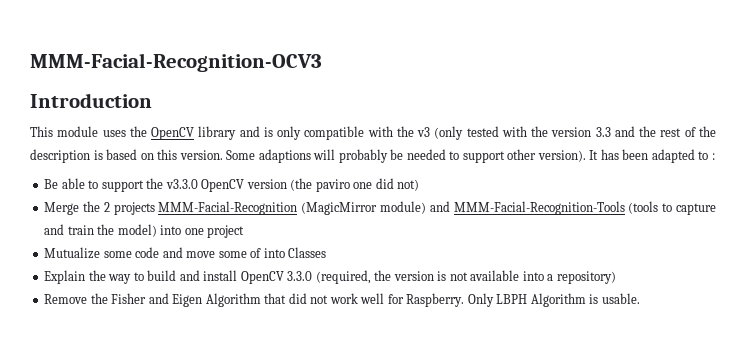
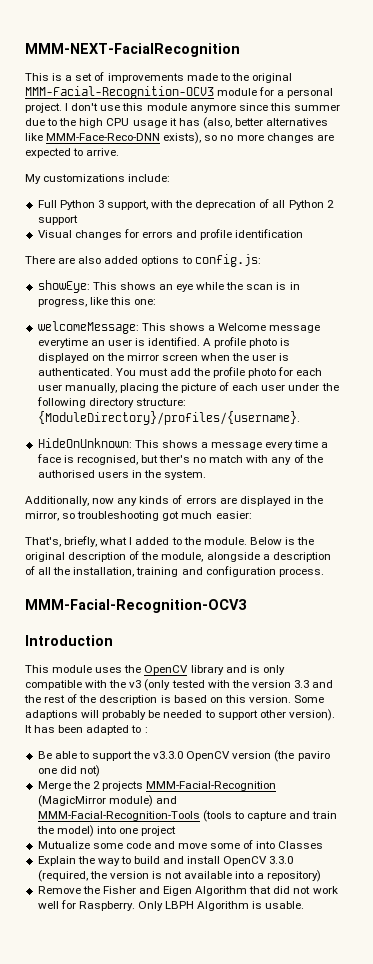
(30, 62) none -> [25,43,240,57] [25,72,292,83] [25,86,334,99] [25,103,340,113] [25,117,329,129] [25,132,334,144] [25,148,120,158] [25,174,171,184] [37,199,334,210] [37,215,78,225] [37,229,304,240] [25,254,261,267] [37,280,300,293] [37,297,156,307] [37,321,321,334] [37,337,291,348] [37,353,290,363] [37,367,323,378] [37,382,339,393] [36,397,186,408] [37,411,300,425] [37,438,329,450] [36,454,323,465] [37,470,207,480] [25,495,323,506] [25,511,252,521] [25,536,315,547] [25,551,331,562] [25,566,324,577] MMM-NEXT-FacialRecognition // This is a set of improvements made to the original MMM-Facial-Recognition-OCV3 module for a personal project. I don't use this module anymore since this summer due to the high CPU usage it has (also, better alternatives like MMM-Face-Reco-DNN exists), so no more changes are expected to arrive. // My customizations include: // Full Python 3 support, with the deprecation of all Python 2 support // Visual changes for errors and profile identification // There are also added options to config.js: // showEye: This shows an eye while the scan is in progress, like this one: // welcomeMessage: This shows a Welcome message everytime an user is identified. A profile photo is displayed on the mirror screen when the user is authenticated. You must add the profile photo for each user manually, placing the picture of each user under the following directory structure: {ModuleDirectory}/profiles/{username}. // HideOnUnknown: This shows a message every time a face is recognised, but ther's no match with any of the authorised users in the system. // Additionally, now any kinds of errors are displayed in the mirror, so troubleshooting got much easier: // That's, briefly, what I added to the module. Below is the original description of the module, alongside a description of all the installation, training and configuration process. //

